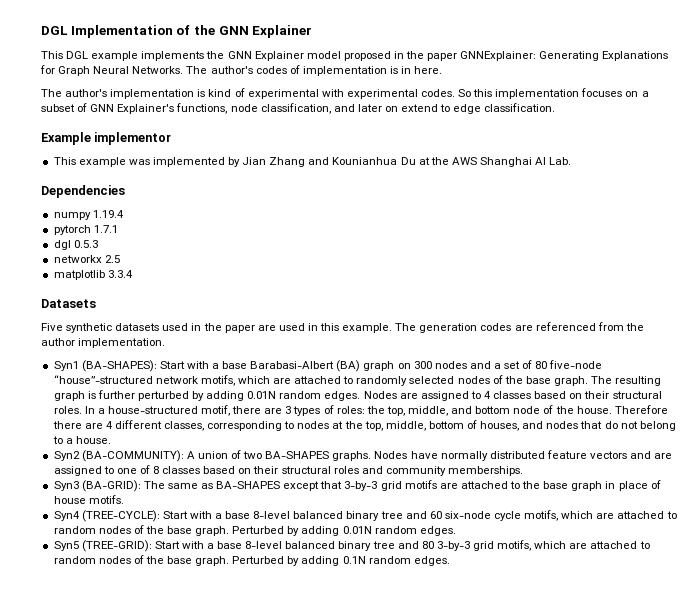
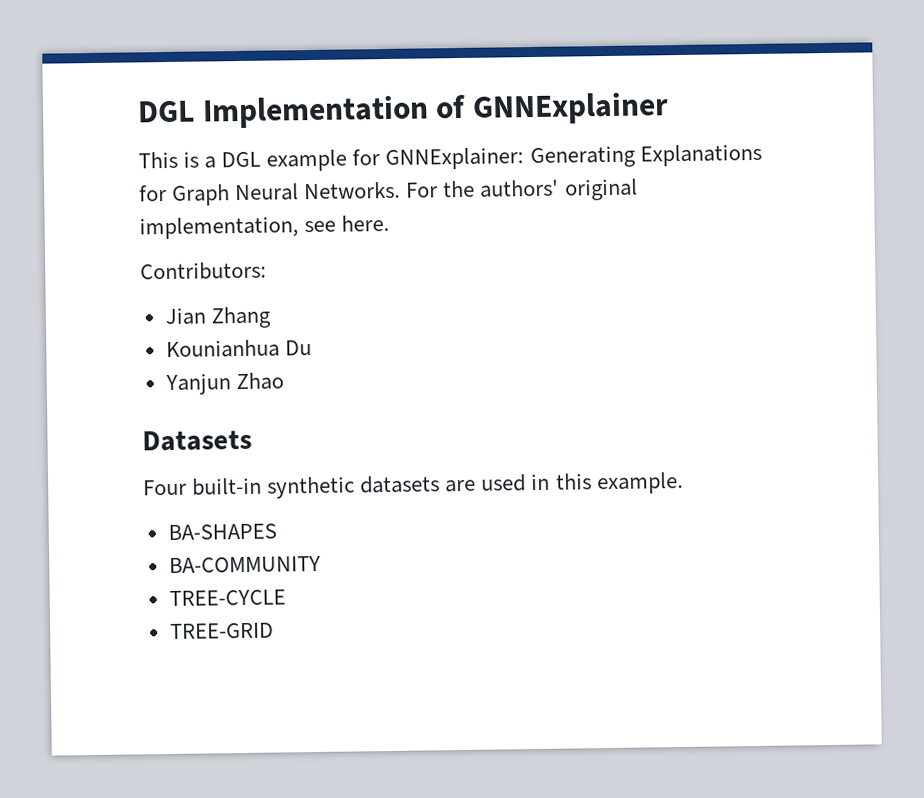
[193,25,313,38] [41,51,458,61] the GNN Explainer // This DGL example implements the GNN Explainer model proposed in the paper -> [471,92,669,125] [138,149,381,172] GNNExplainer // This is a DGL example for
[186,65,443,76] [41,88,649,99] [41,103,556,114] [41,132,172,145] [53,157,241,167] The author's codes of implementation is in here. // The author's implementation is kind of experimental with experimental codes. So this implementation focuses on a subset of GNN Explainer's functions, node classification, and later on extend to edge classification. // Example implementor // This example was implemented by -> [406,178,638,201] [139,214,391,240] [140,261,267,281] For the authors' original implementation, see here. // Contributors: //
[308,157,330,165] and -> (272, 317) //
[418,157,572,167] [41,185,125,198] [53,210,124,220] [53,225,118,235] [53,240,98,250] [53,255,120,263] [53,270,133,280] [41,299,96,308] [41,323,255,333] at the AWS Shanghai AI Lab. // Dependencies // numpy 1.19.4 // pytorch 1.7.1 // dgl 0.5.3 // networkx 2.5 // matplotlib 3.3.4 // Datasets // Five synthetic datasets used in the paper -> [164,372,284,396] [142,429,252,452] [143,475,441,499] // Yanjun Zhao // Datasets // Four built-in synthetic datasets
[395,322,644,333] [41,338,166,348] [53,360,603,372] [53,375,662,386] [53,390,662,401] [53,405,668,416] [52,420,676,431] [52,436,111,444] [53,450,673,462] [53,465,524,476] [53,480,661,492] [53,495,124,504] [53,510,677,522] [53,525,456,536] [53,540,650,552] [53,555,450,566] The generation codes are referenced from the author implementation. // Syn1 (BA-SHAPES): Start with a base Barabasi-Albert (BA) graph on 300 nodes and a set of 80 five-node “house”-structured network motifs, which are attached to randomly selected nodes of the base graph. The resulting graph is further perturbed by adding 0.01N random edges. Nodes are assigned to 4 classes based on their structural roles. In a house-structured motif, there are 3 types of roles: the top, middle, and bottom node of the house. Therefore there are 4 different classes, corresponding to nodes at the top, middle, bottom of houses, and nodes that do not belong to a house. // Syn2 (BA-COMMUNITY): A union of two BA-SHAPES graphs. Nodes have normally distributed feature vectors and are assigned to one of 8 classes based on their structural roles and community memberships. // Syn3 (BA-GRID): The same as BA-SHAPES except that 3-by-3 grid motifs are attached to the base graph in place of house motifs. // Syn4 (TREE-CYCLE): Start with a base 8-level balanced binary tree and 60 six-node cycle motifs, which are attached to random nodes of the base graph. Perturbed by adding 0.01N random edges. // Syn5 (TREE-GRID): Start with a base 8-level balanced binary tree and 80 3-by-3 grid motifs, which are attached to random nodes of the base graph. Perturbed by adding 0.1N random edges. -> [167,523,277,541] [168,555,321,574] [168,589,286,607] [169,622,274,640] // BA-SHAPES // BA-COMMUNITY // TREE-CYCLE // TREE-GRID

